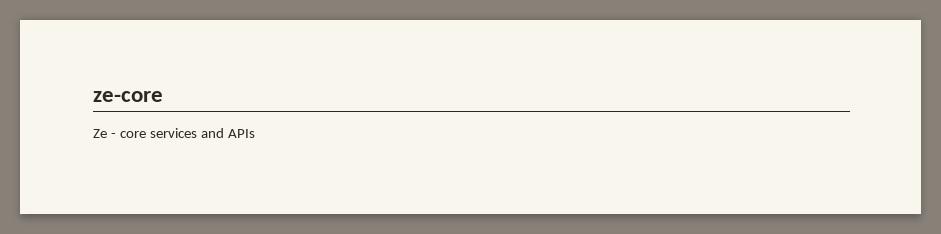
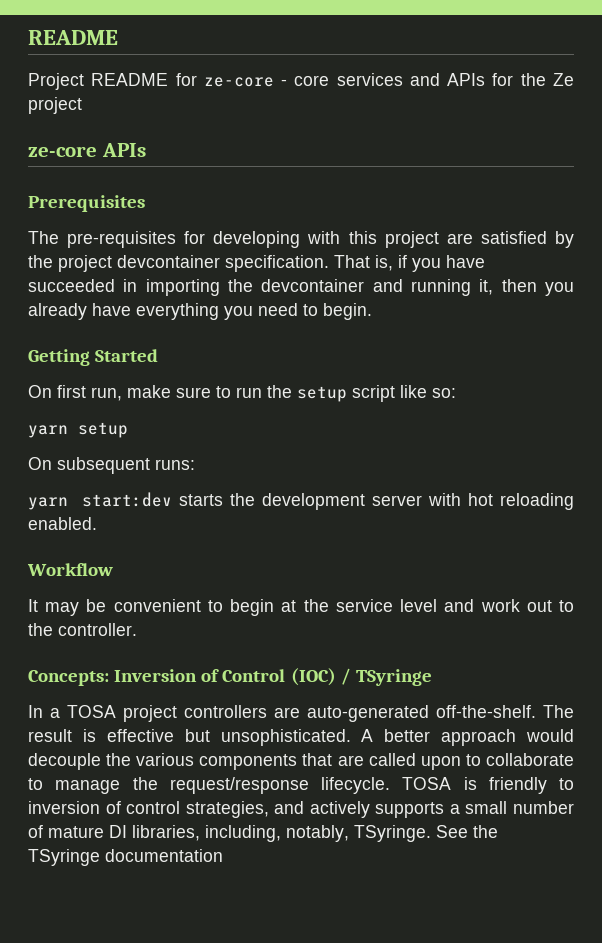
[93,91,163,102] [93,129,107,138] ze-core // Ze -> [28,30,118,45] [28,73,274,90] README // Project README for ze-core
(255, 133) none -> [492,73,574,86] [28,97,82,114] [28,143,146,157] [28,195,145,212] [28,231,574,248] [28,255,485,272] [28,279,574,296] [28,303,372,320] [28,349,159,366] [28,385,456,402] [28,422,128,438] [28,457,195,474] [28,492,574,510] [28,517,97,530] [27,563,113,576] [28,599,574,616] [28,623,137,636] [28,668,432,686] [28,705,574,722] [28,729,574,746] [28,753,574,770] [28,777,574,794] [28,801,574,818] [28,825,498,842] [28,849,223,866] for the Ze project // ze-core APIs // Prerequisites // The pre-requisites for developing with this project are satisfied by the project devcontainer specification. That is, if you have succeeded in importing the devcontainer and running it, then you already have everything you need to begin. // Getting Started // On first run, make sure to run the setup script like so: // yarn setup // On subsequent runs: // yarn start:dev starts the development server with hot reloading enabled. // Workflow // It may be convenient to begin at the service level and work out to the controller. // Concepts: Inversion of Control (IOC) / TSyringe // In a TOSA project controllers are auto-generated off-the-shelf. The result is effective but unsophisticated. A better approach would decouple the various components that are called upon to collaborate to manage the request/response lifecycle. TOSA is friendly to inversion of control strategies, and actively supports a small number of mature DI libraries, including, notably, TSyringe. See the TSyringe documentation

